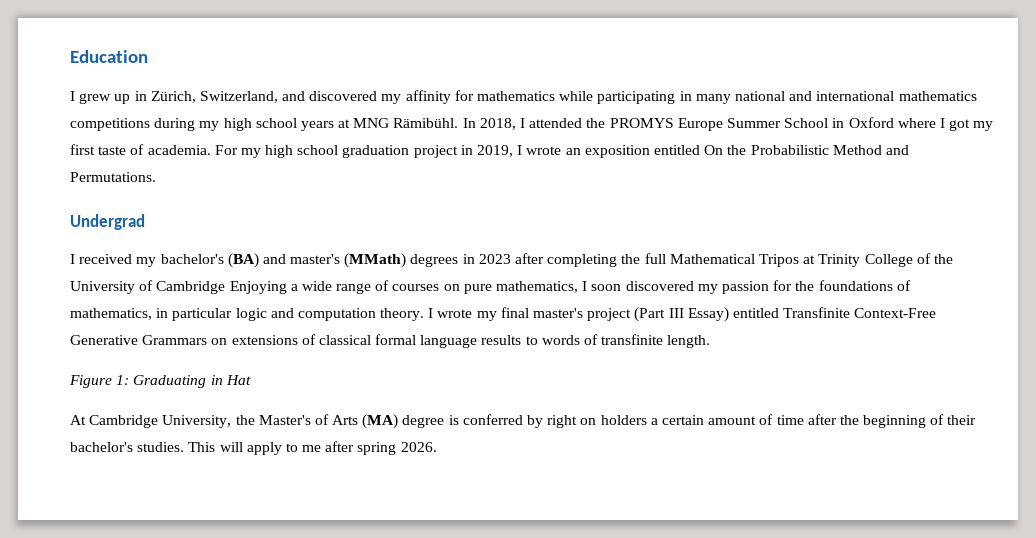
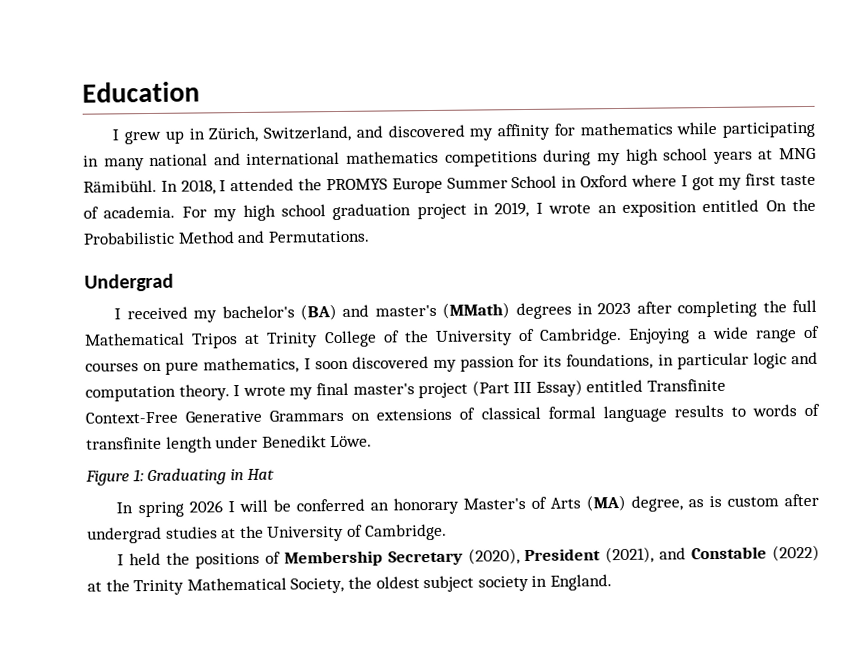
[156,281,226,294] Cambridge -> [539,327,623,345] Cambridge.
[795,280,911,291] [70,308,152,320] the foundations of mathematics, -> [543,353,654,370] its foundations,
[667,335,711,348] length. -> [165,435,373,453] length under Benedikt Löwe.
[70,414,977,429] [70,441,437,455] At Cambridge University, the Master's of Arts (MA) degree is conferred by right on holders a certain amount of time after the beginning of their bachelor's studies. This will apply to me after spring 2026. -> [116,493,819,518] [87,523,447,544] [117,544,820,569] [87,574,612,596] In spring 2026 I will be conferred an honorary Master's of Arts (MA) degree, as is custom after undergrad studies at the University of Cambridge. // I held the positions of Membership Secretary (2020), President (2021), and Constable (2022) at the Trinity Mathematical Society, the oldest subject society in England.

